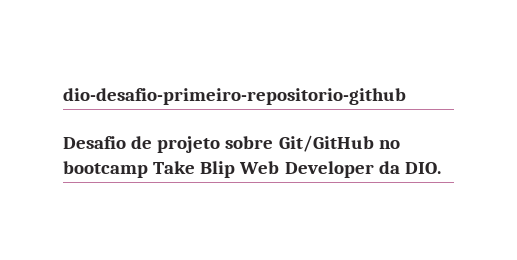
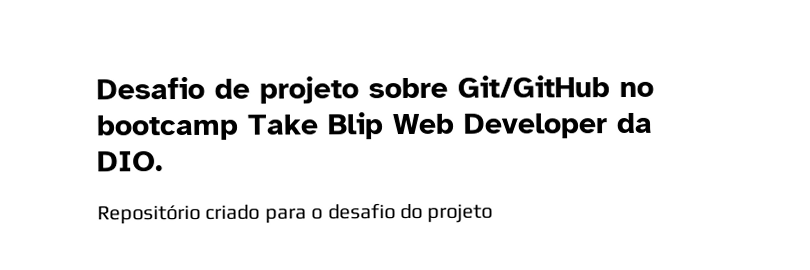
[63,88,406,105] dio-desafio-primeiro-repositorio-github // -> (96, 88) none
(441, 168) none -> [97,203,494,225] // Repositório criado para o desafio do projeto

